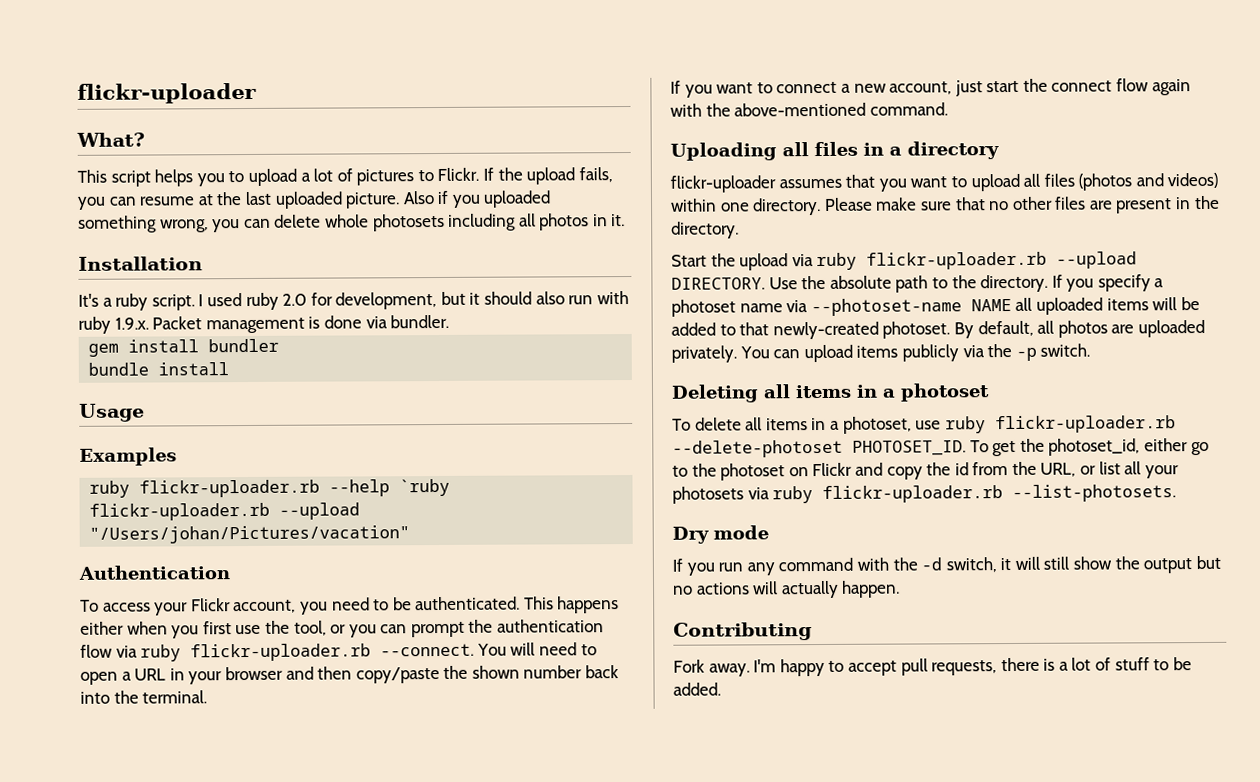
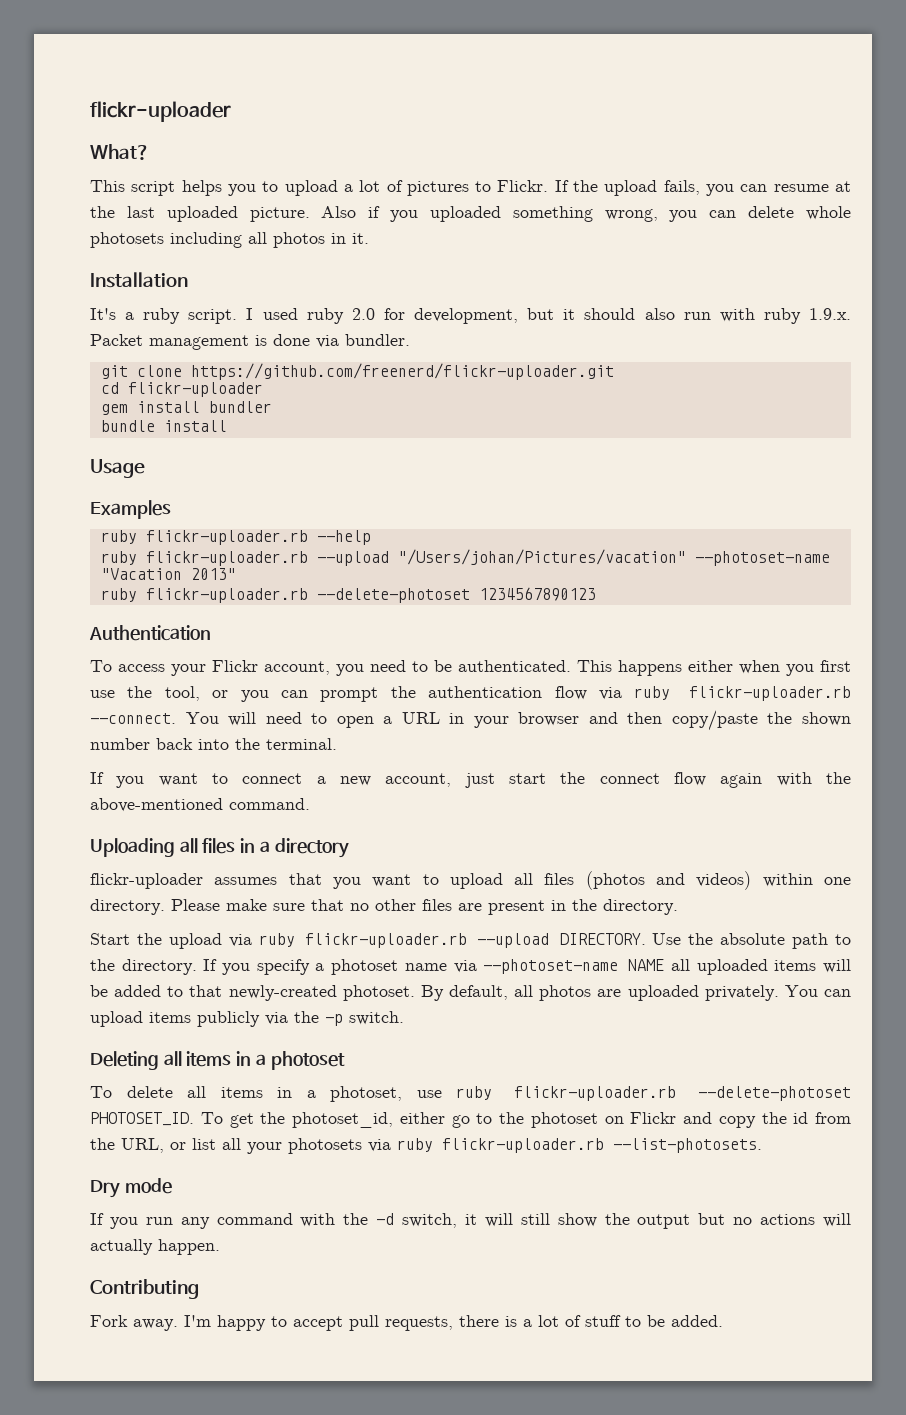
(450, 321) none -> [100,363,614,380] [100,382,263,397] // git clone https://github.com/freenerd/flickr-uploader.git // cd flickr-uploader
[399,478,451,497] `ruby -> [100,551,137,565] // ruby
(411, 534) none -> [694,551,830,566] [100,568,236,580] [100,587,596,603] --photoset-name "Vacation 2013" // ruby flickr-uploader.rb --delete-photoset 1234567890123

